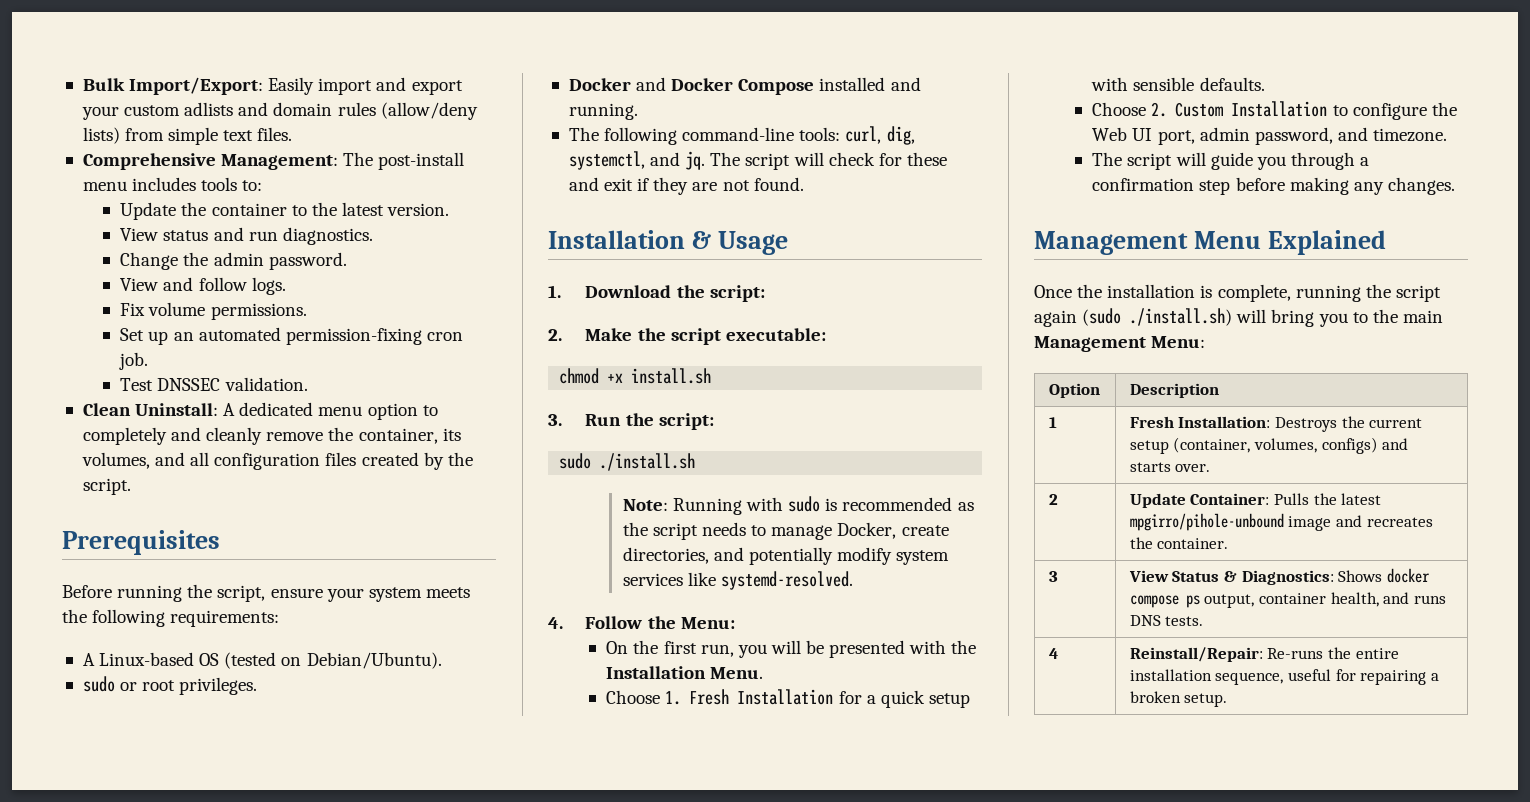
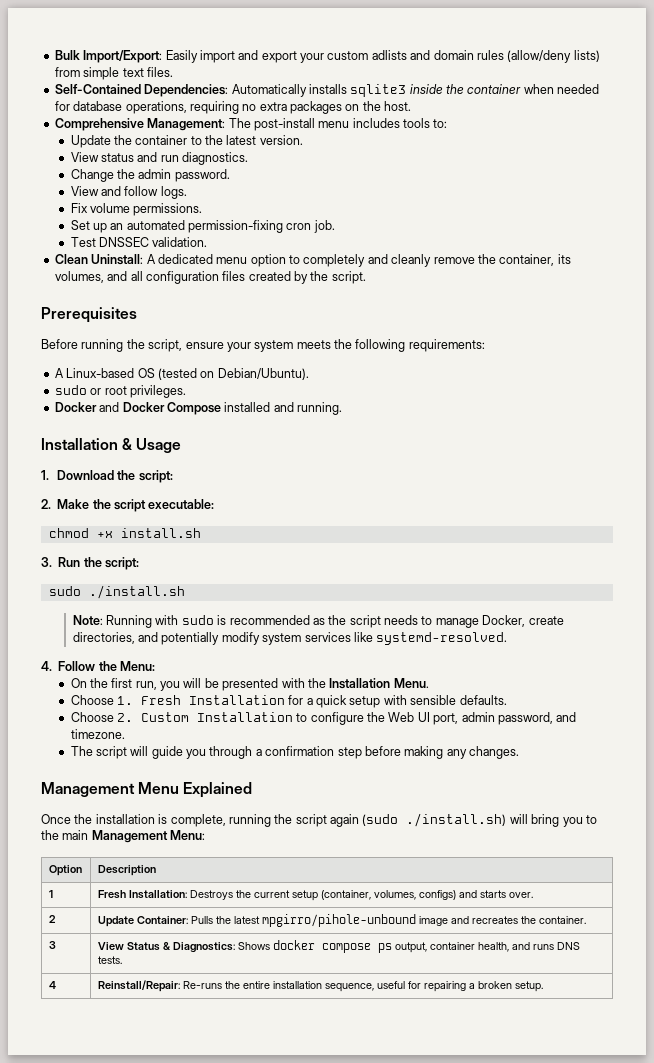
(293, 134) none -> [54,84,600,97] [54,101,412,114] // Self-Contained Dependencies: Automatically installs sqlite3 inside the container when needed for database operations, requiring no extra packages on the host.
[568,126,915,145] [568,151,947,170] [568,177,804,195] // The following command-line tools: curl, dig, systemctl, and jq. The script will check for these and exit if they are not found. -> (342, 408) none

